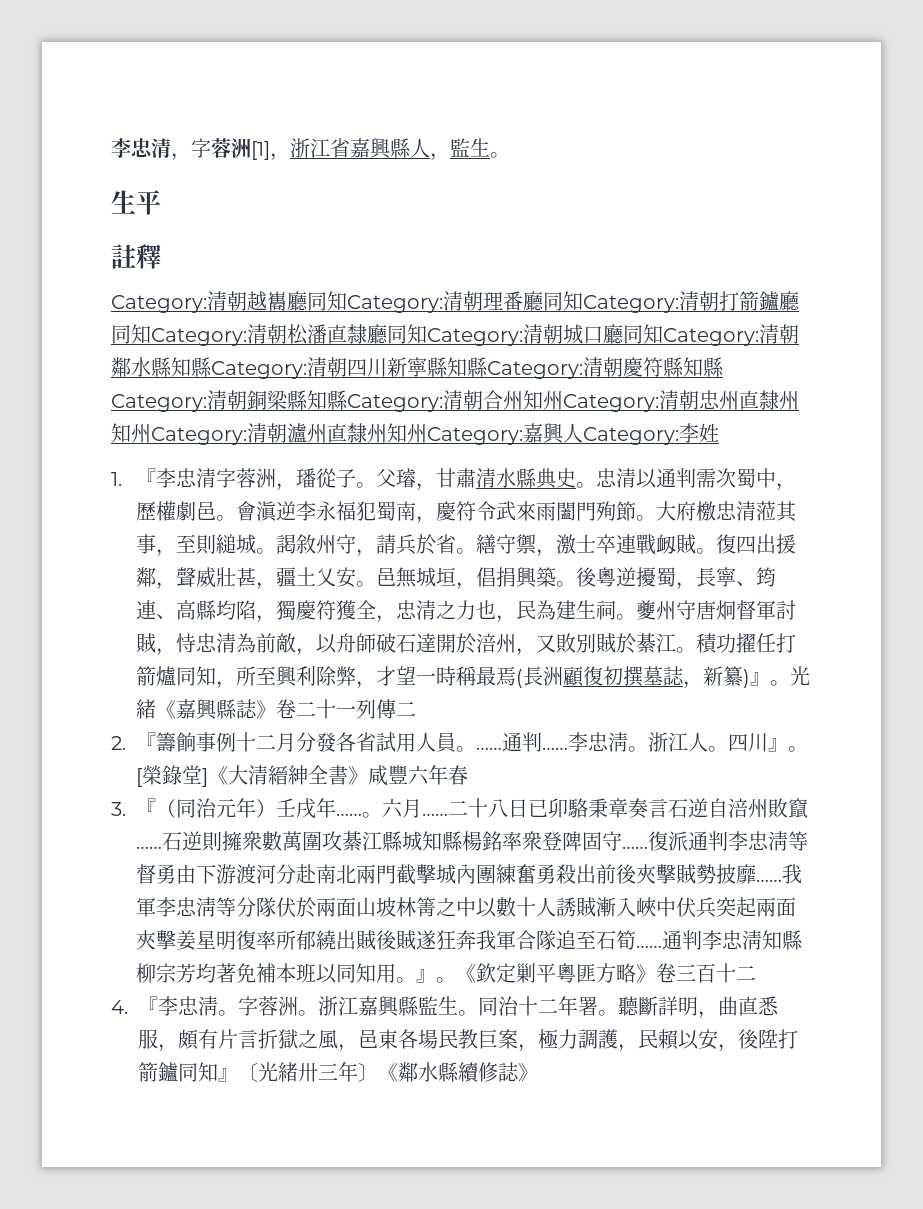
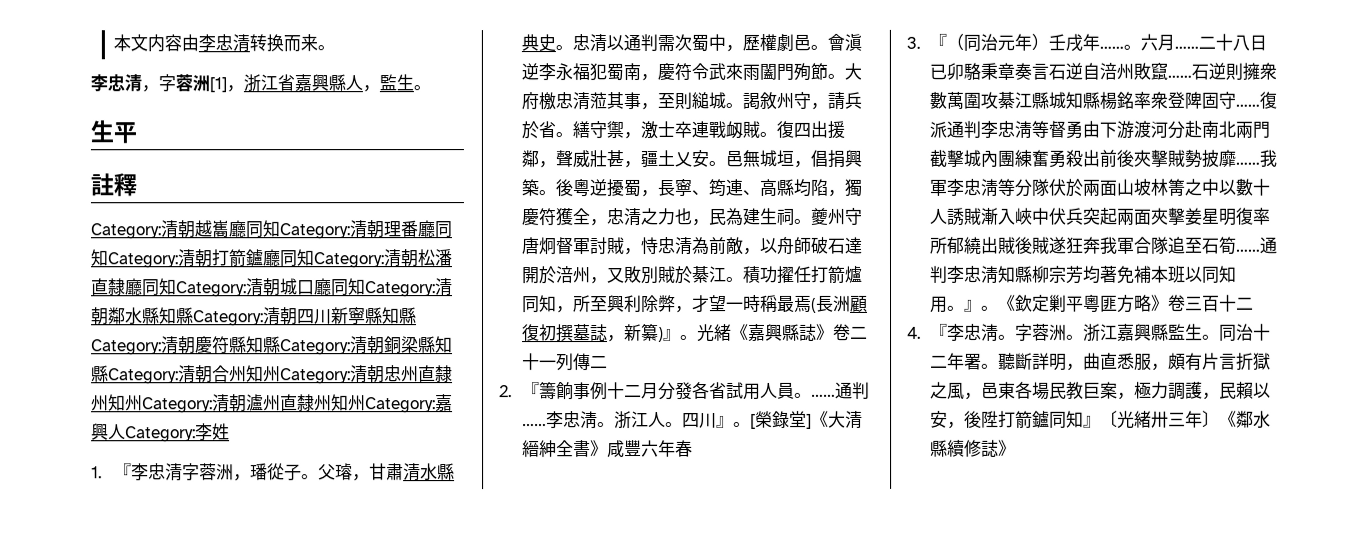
(111, 148) none -> [112,34,335,53] 本文内容由李忠清转换而来。 //

